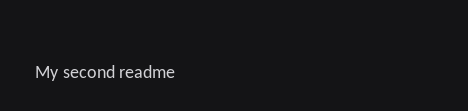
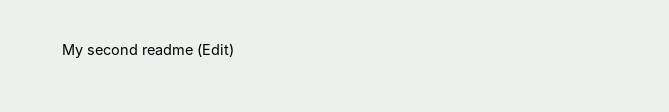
(176, 71) none -> [197,43,234,57] (Edit)

